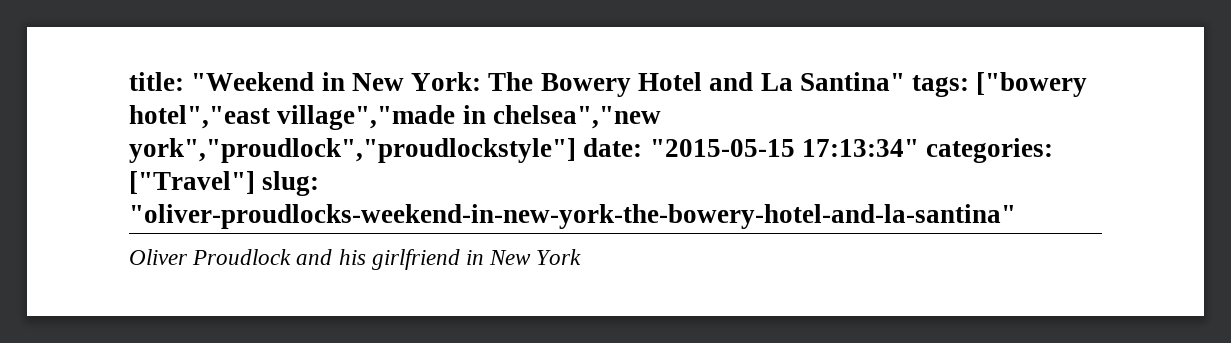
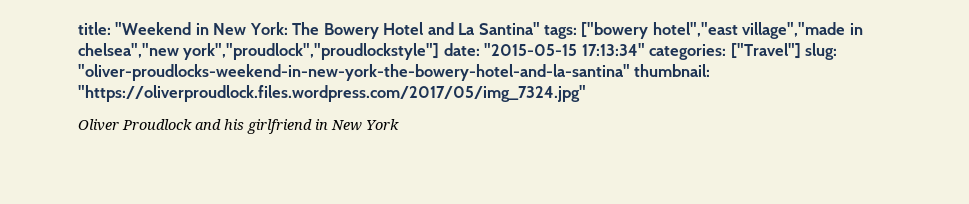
(1016, 216) none -> [634,64,711,77] [78,85,586,102] thumbnail: "https://oliverproudlock.files.wordpress.com/2017/05/img_7324.jpg"

